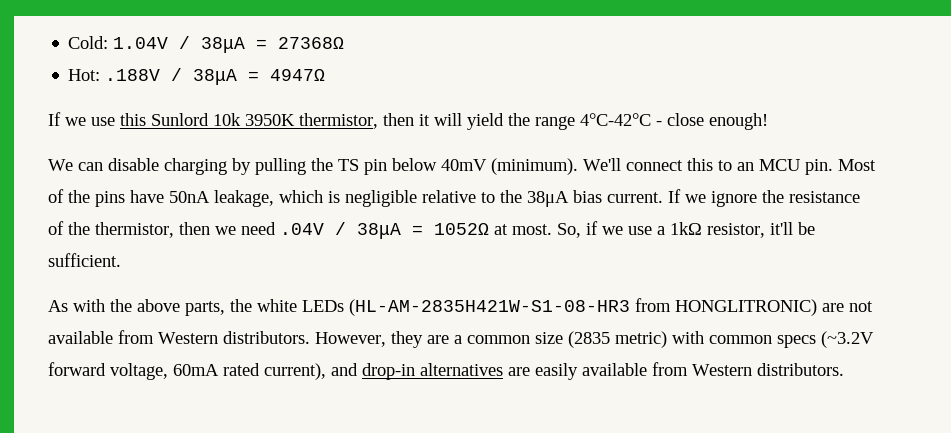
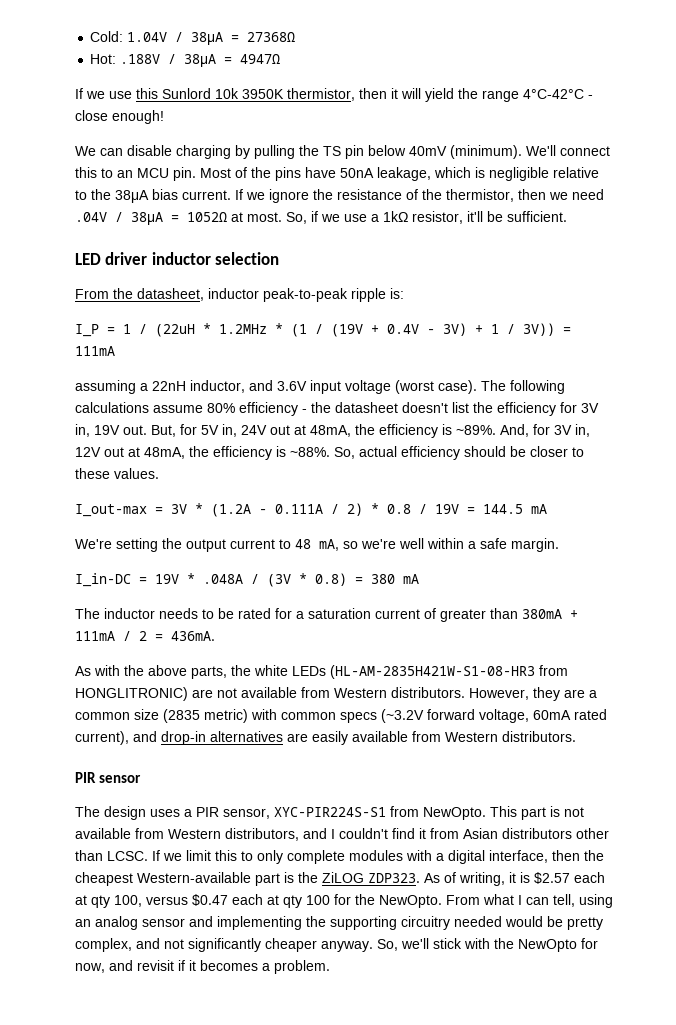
(121, 260) none -> [75,252,280,265] [75,288,404,302] [75,323,571,337] [75,346,115,356] [75,380,565,394] [75,402,599,416] [75,424,590,438] [75,446,584,460] [75,468,159,479] [75,503,547,517] [75,538,559,552] [75,573,419,587] [75,608,578,622] [75,631,215,641] // LED driver inductor selection // From the datasheet, inductor peak-to-peak ripple is: // I_P = 1 / (22uH * 1.2MHz * (1 / (19V + 0.4V - 3V) + 1 / 3V)) = 111mA // assuming a 22nH inductor, and 3.6V input voltage (worst case). The following calculations assume 80% efficiency - the datasheet doesn't list the efficiency for 3V in, 19V out. But, for 5V in, 24V out at 48mA, the efficiency is ~89%. And, for 3V in, 12V out at 48mA, the efficiency is ~88%. So, actual efficiency should be closer to these values. // I_out-max = 3V * (1.2A - 0.111A / 2) * 0.8 / 19V = 144.5 mA // We're setting the output current to 48 mA, so we're well within a safe margin. // I_in-DC = 19V * .048A / (3V * 0.8) = 380 mA // The inductor needs to be rated for a saturation current of greater than 380mA + 111mA / 2 = 436mA.
(844, 369) none -> [75,772,142,783] [75,806,584,820] [75,828,609,841] [75,850,604,864] [75,872,605,886] [75,894,613,908] [75,916,603,930] [75,938,598,952] [75,960,330,974] // PIR sensor // The design uses a PIR sensor, XYC-PIR224S-S1 from NewOpto. This part is not available from Western distributors, and I couldn't find it from Asian distributors other than LCSC. If we limit this to only complete modules with a digital interface, then the cheapest Western-available part is the ZiLOG ZDP323. As of writing, it is $2.57 each at qty 100, versus $0.47 each at qty 100 for the NewOpto. From what I can tell, using an analog sensor and implementing the supporting circuitry needed would be pretty complex, and not significantly cheaper anyway. So, we'll stick with the NewOpto for now, and revisit if it becomes a problem.

